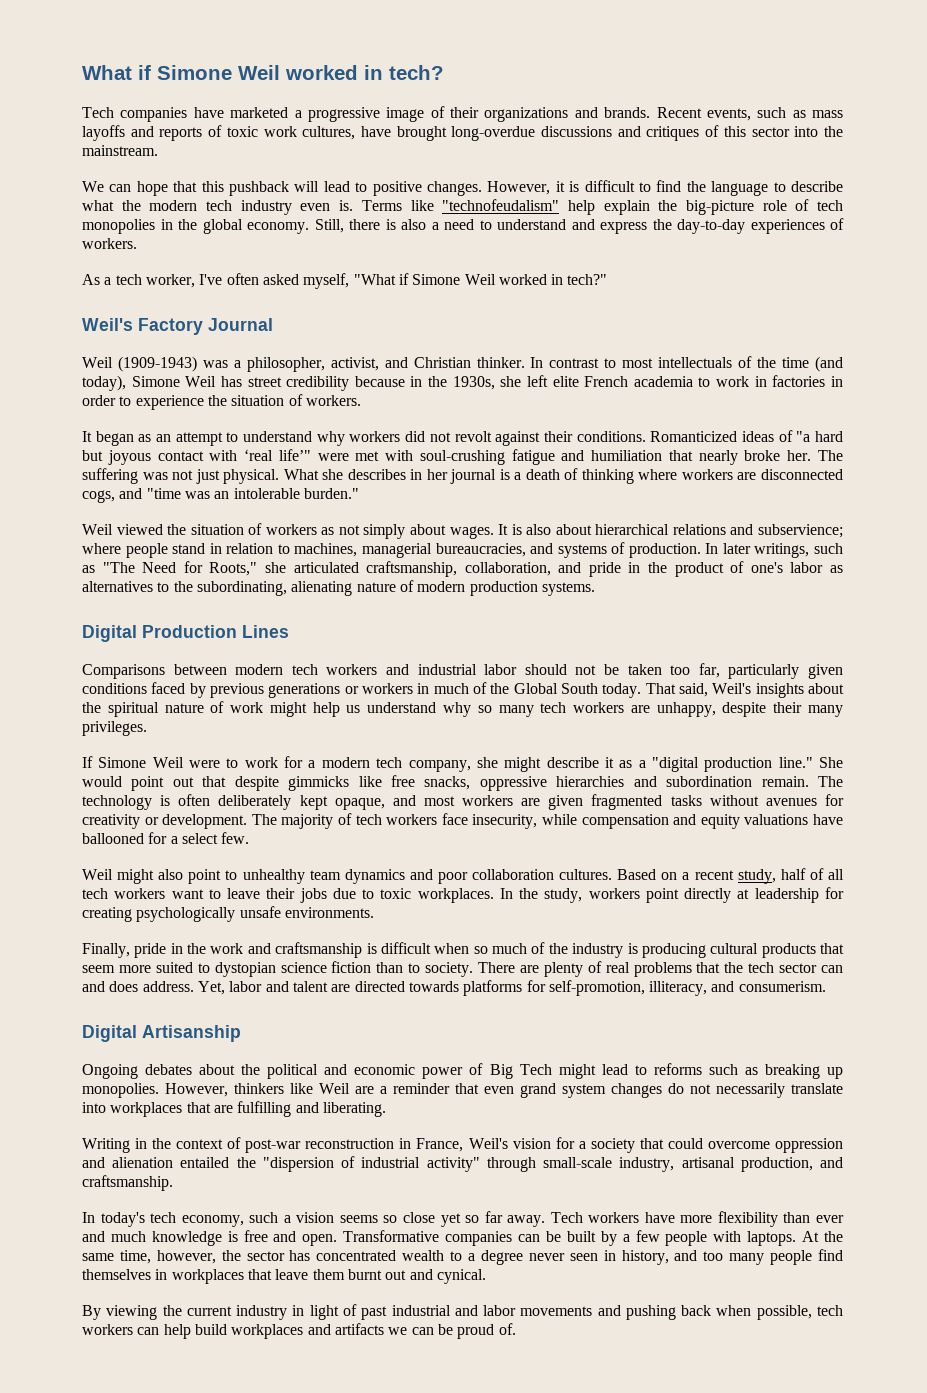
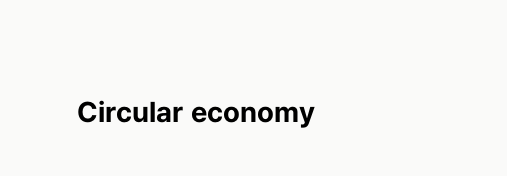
[82,65,444,80] [82,106,843,122] [82,125,844,141] [82,145,158,156] [82,180,843,196] [82,199,843,215] [82,218,844,234] [82,238,137,249] [82,273,608,289] [82,318,273,335] [82,356,844,372] [82,375,844,391] [82,394,361,410] [82,430,844,446] [82,449,843,465] [82,468,843,484] [82,488,359,503] [82,523,843,539] [82,542,843,558] [82,561,844,577] [82,580,595,596] [82,625,289,642] [82,663,844,679] [82,682,845,698] [82,701,844,717] [82,721,147,736] [82,756,844,772] [82,775,844,791] [82,794,844,810] [82,813,844,829] [82,832,250,844] [82,868,845,884] [82,887,844,903] [82,906,374,922] [82,942,844,958] [82,961,843,977] [82,980,826,996] [82,1025,241,1042] [82,1063,843,1079] [82,1083,843,1098] [82,1101,386,1117] [82,1137,843,1153] [82,1156,844,1172] [82,1175,173,1191] [82,1211,844,1227] [82,1230,844,1246] [82,1249,844,1265] [82,1269,486,1284] [82,1304,844,1320] [82,1323,516,1339] What if Simone Weil worked in tech? // Tech companies have marketed a progressive image of their organizations and brands. Recent events, such as mass layoffs and reports of toxic work cultures, have brought long-overdue discussions and critiques of this sector into the mainstream. // We can hope that this pushback will lead to positive changes. However, it is difficult to find the language to describe what the modern tech industry even is. Terms like "technofeudalism" help explain the big-picture role of tech monopolies in the global economy. Still, there is also a need to understand and express the day-to-day experiences of workers. // As a tech worker, I've often asked myself, "What if Simone Weil worked in tech?" // Weil's Factory Journal // Weil (1909-1943) was a philosopher, activist, and Christian thinker. In contrast to most intellectuals of the time (and today), Simone Weil has street credibility because in the 1930s, she left elite French academia to work in factories in order to experience the situation of workers. // It began as an attempt to understand why workers did not revolt against their conditions. Romanticized ideas of "a hard but joyous contact with ‘real life’" were met with soul-crushing fatigue and humiliation that nearly broke her. The suffering was not just physical. What she describes in her journal is a death of thinking where workers are disconnected cogs, and "time was an intolerable burden." // Weil viewed the situation of workers as not simply about wages. It is also about hierarchical relations and subservience; where people stand in relation to machines, managerial bureaucracies, and systems of production. In later writings, such as "The Need for Roots," she articulated craftsmanship, collaboration, and pride in the product of one's labor as alternatives to the subordinating, alienating nature of modern production systems. // Digital Production Lines // Comparisons between modern tech workers and industrial labor should not be taken too far, particularly given conditions faced by previous generations or workers in much of the Global South today. That said, Weil's insights about the spiritual nature of work might help us understand why so many tech workers are unhappy, despite their many privileges. // If Simone Weil were to work for a modern tech company, she might describe it as a "digital production line." She would point out that despite gimmicks like free snacks, oppressive hierarchies and subordination remain. The technology is often deliberately kept opaque, and most workers are given fragmented tasks without avenues for creativity or development. The majority of tech workers face insecurity, while compensation and equity valuations have ballooned for a select few. // Weil might also point to unhealthy team dynamics and poor collaboration cultures. Based on a recent study, half of all tech workers want to leave their jobs due to toxic workplaces. In the study, workers point directly at leadership for creating psychologically unsafe environments. // Finally, pride in the work and craftsmanship is difficult when so much of the industry is producing cultural products that seem more suited to dystopian science fiction than to society. There are plenty of real problems that the tech sector can and does address. Yet, labor and talent are directed towards platforms for self-promotion, illiteracy, and consumerism. // Digital Artisanship // Ongoing debates about the political and economic power of Big Tech might lead to reforms such as breaking up monopolies. However, thinkers like Weil are a reminder that even grand system changes do not necessarily translate into workplaces that are fulfilling and liberating. // Writing in the context of post-war reconstruction in France, Weil's vision for a society that could overcome oppression and alienation entailed the "dispersion of industrial activity" through small-scale industry, artisanal production, and craftsmanship. // In today's tech economy, such a vision seems so close yet so far away. Tech workers have more flexibility than ever and much knowledge is free and open. Transformative companies can be built by a few people with laptops. At the same time, however, the sector has concentrated wealth to a degree never seen in history, and too many people find themselves in workplaces that leave them burnt out and cynical. // By viewing the current industry in light of past industrial and labor movements and pushing back when possible, tech workers can help build workplaces and artifacts we can be proud of. -> [77,100,315,128] Circular economy

